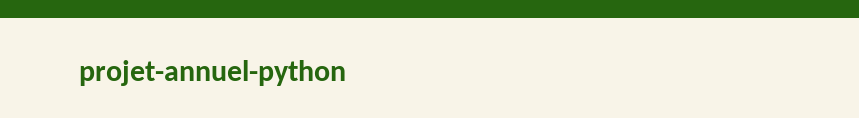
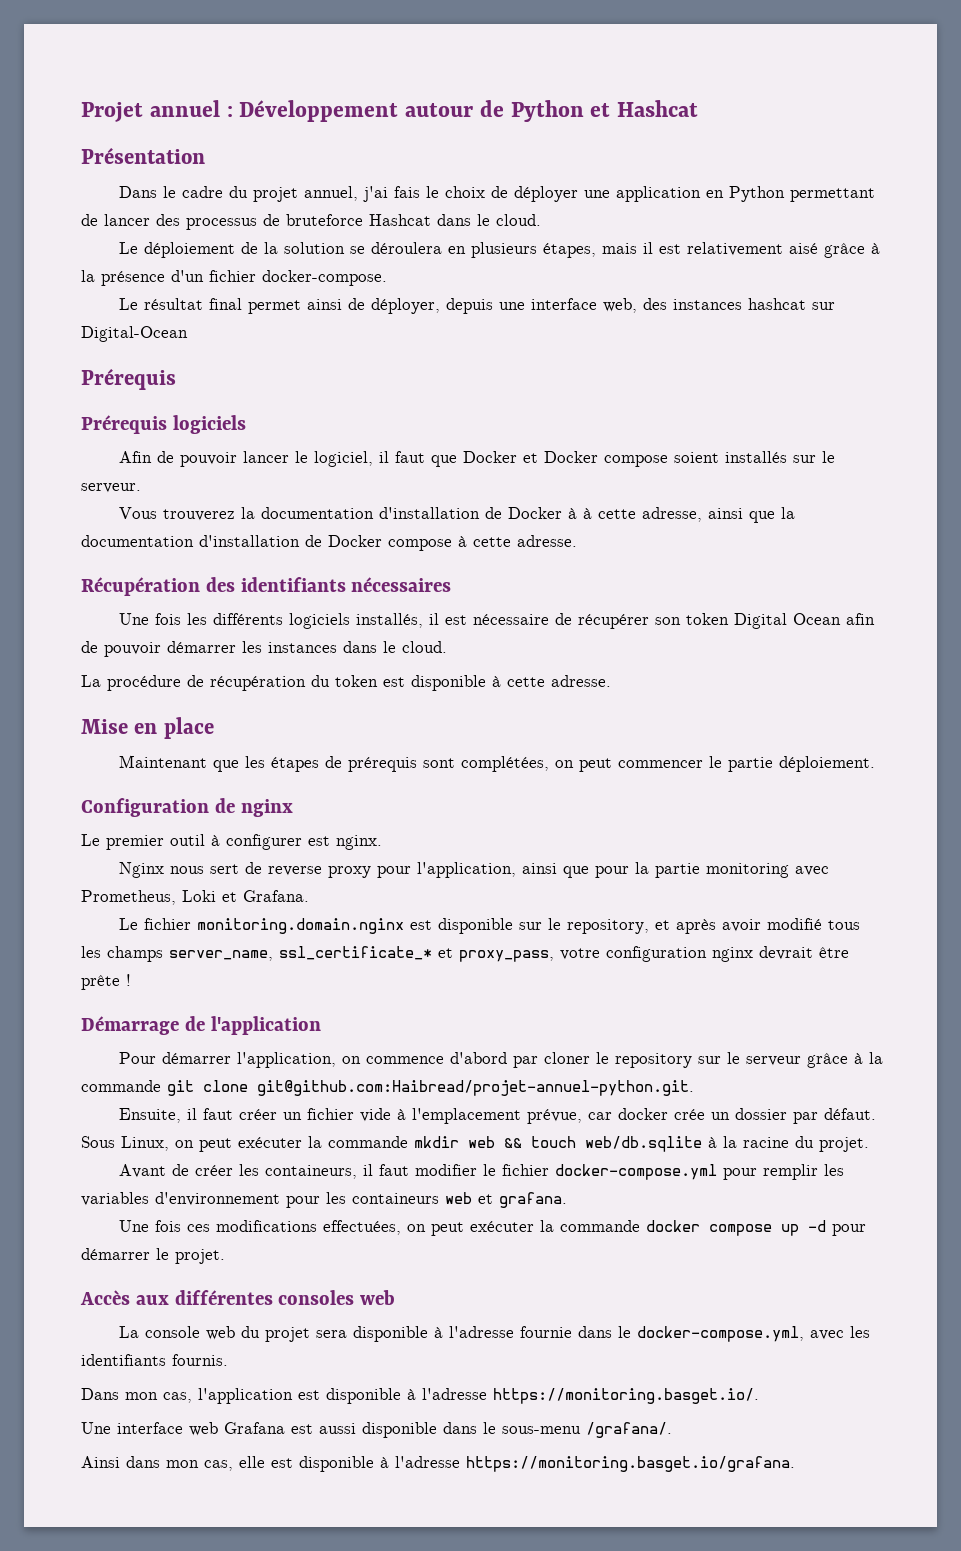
[79,60,346,86] projet-annuel-python -> [81,100,698,122] [81,147,205,164] [118,186,875,202] [81,214,541,230] [118,242,880,258] [81,270,387,286] [118,298,835,314] [81,326,188,342] [81,368,176,390] [81,415,246,434] [118,451,835,467] [81,483,141,493] [118,507,795,523] [81,535,577,551] [81,577,452,596] [118,613,875,629] [81,641,447,657] [81,675,611,691] [81,717,214,739] [118,755,875,772] [81,798,293,817] [81,834,382,850] [118,862,829,878] [81,890,309,905] [118,918,860,934] [81,946,849,962] [81,974,131,990] [81,1016,321,1035] [118,1052,883,1068] [81,1080,694,1096] [118,1108,876,1124] [81,1136,869,1152] [118,1164,844,1180] [81,1192,567,1208] [118,1220,866,1236] [81,1248,225,1264] [80,1290,396,1305] [118,1326,870,1342] [81,1354,228,1366] [81,1388,759,1404] [81,1422,672,1438] [81,1456,795,1472] Projet annuel : Développement autour de Python et Hashcat // Présentation // Dans le cadre du projet annuel, j'ai fais le choix de déployer une application en Python permettant de lancer des processus de bruteforce Hashcat dans le cloud. // Le déploiement de la solution se déroulera en plusieurs étapes, mais il est relativement aisé grâce à la présence d'un fichier docker-compose. // Le résultat final permet ainsi de déployer, depuis une interface web, des instances hashcat sur Digital-Ocean // Prérequis // Prérequis logiciels // Afin de pouvoir lancer le logiciel, il faut que Docker et Docker compose soient installés sur le serveur. // Vous trouverez la documentation d'installation de Docker à à cette adresse, ainsi que la documentation d'installation de Docker compose à cette adresse. // Récupération des identifiants nécessaires // Une fois les différents logiciels installés, il est nécessaire de récupérer son token Digital Ocean afin de pouvoir démarrer les instances dans le cloud. // La procédure de récupération du token est disponible à cette adresse. // Mise en place // Maintenant que les étapes de prérequis sont complétées, on peut commencer le partie déploiement. // Configuration de nginx // Le premier outil à configurer est nginx. // Nginx nous sert de reverse proxy pour l'application, ainsi que pour la partie monitoring avec Prometheus, Loki et Grafana. // Le fichier monitoring.domain.nginx est disponible sur le repository, et après avoir modifié tous les champs server_name, ssl_certificate_* et proxy_pass, votre configuration nginx devrait être prête ! // Démarrage de l'application // Pour démarrer l'application, on commence d'abord par cloner le repository sur le serveur grâce à la commande git clone git@github.com:Haibread/projet-annuel-python.git. // Ensuite, il faut créer un fichier vide à l'emplacement prévue, car docker crée un dossier par défaut. Sous Linux, on peut exécuter la commande mkdir web && touch web/db.sqlite à la racine du projet. // Avant de créer les containeurs, il faut modifier le fichier docker-compose.yml pour remplir les variables d'environnement pour les containeurs web et grafana. // Une fois ces modifications effectuées, on peut exécuter la commande docker compose up -d pour démarrer le projet. // Accès aux différentes consoles web // La console web du projet sera disponible à l'adresse fournie dans le docker-compose.yml, avec les identifiants fournis. // Dans mon cas, l'application est disponible à l'adresse https://monitoring.basget.io/. // Une interface web Grafana est aussi disponible dans le sous-menu /grafana/. // Ainsi dans mon cas, elle est disponible à l'adresse https://monitoring.basget.io/grafana.

